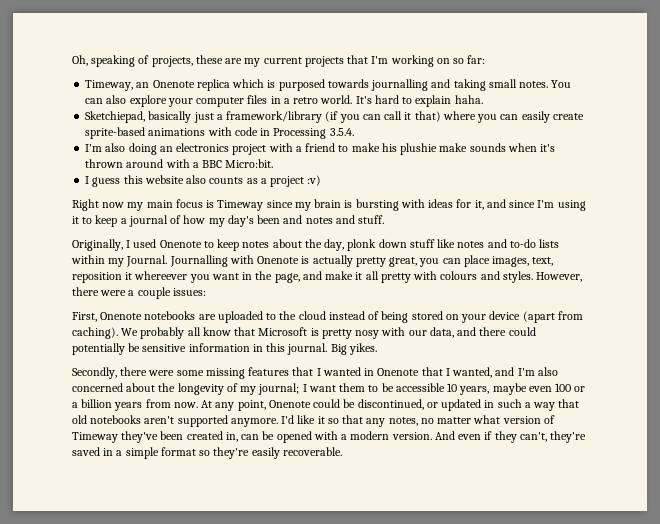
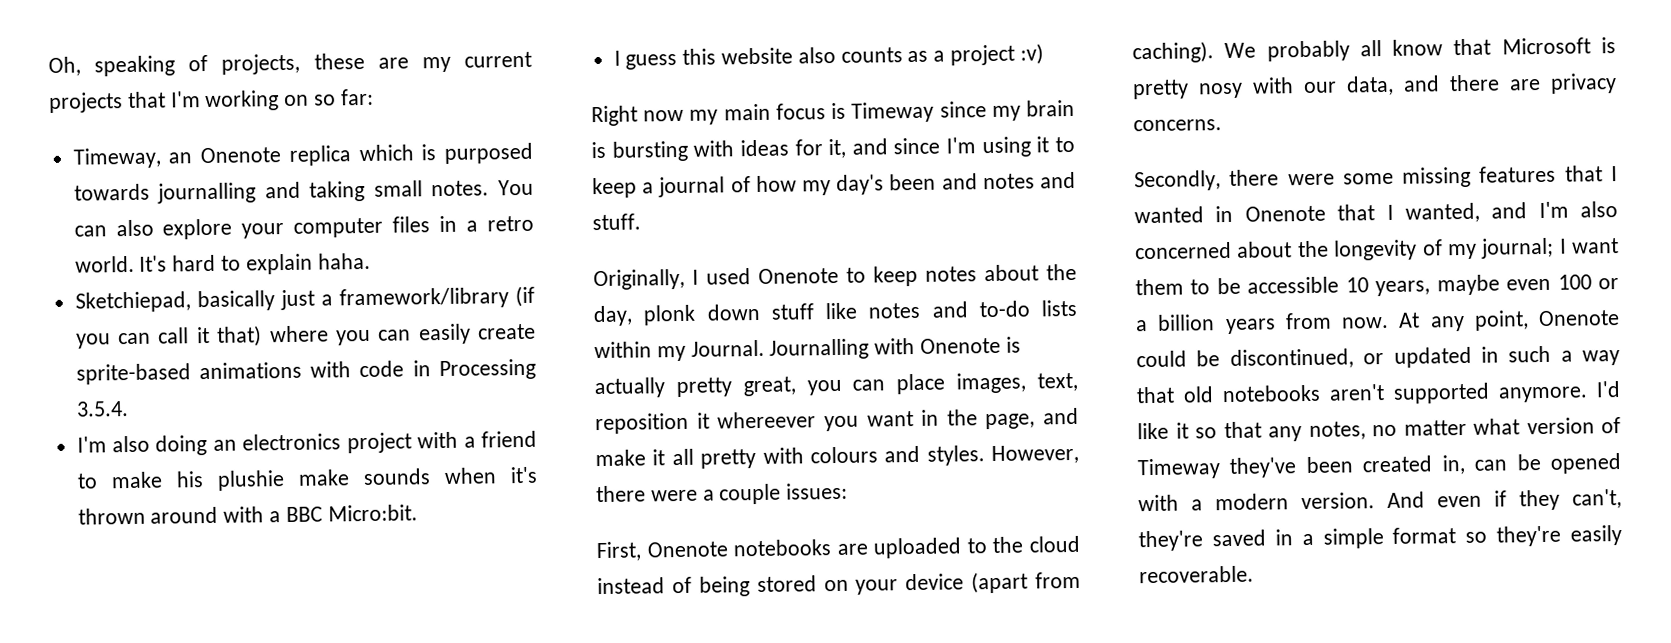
[508,327,536,336] [72,343,377,355] could potentially be sensitive information in this journal. Big yikes. -> [1509,73,1617,94] [1133,119,1222,132] are privacy concerns.

